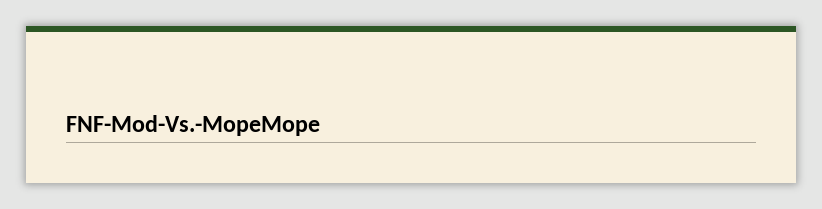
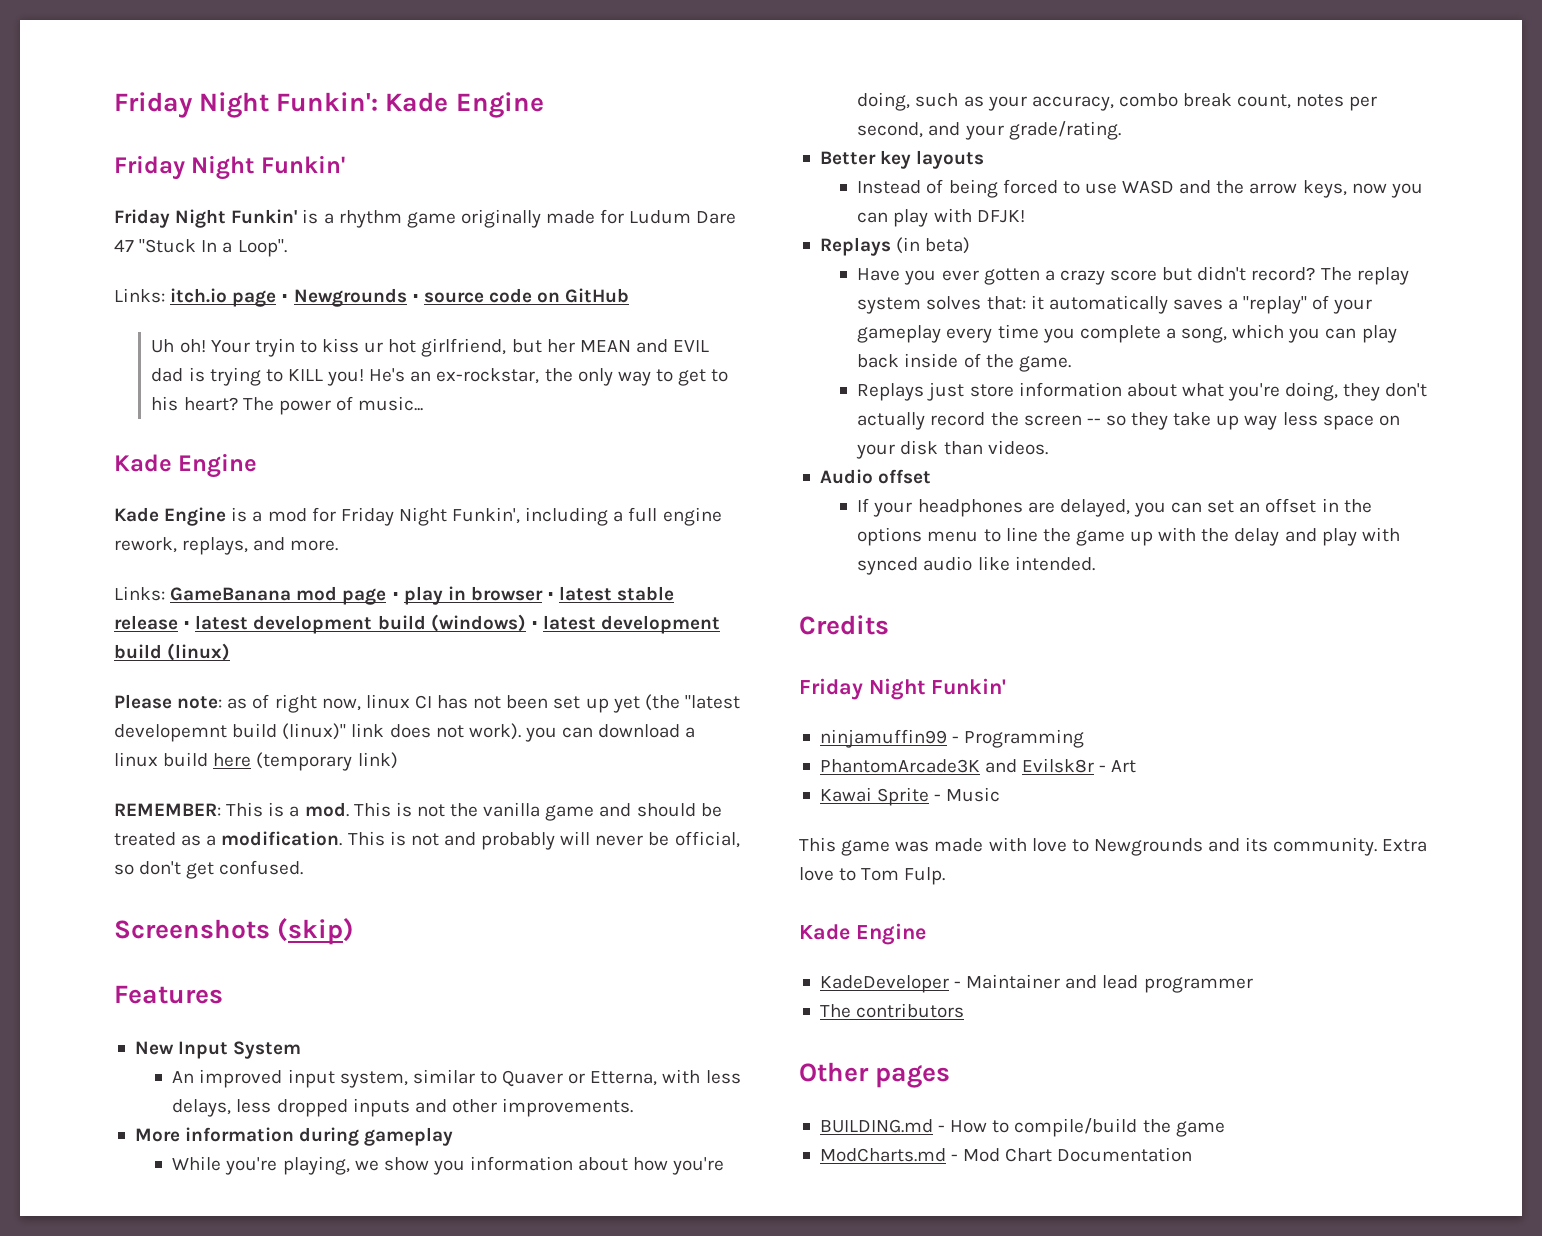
[66,115,320,136] FNF-Mod-Vs.-MopeMope -> [114,92,544,118] [114,155,345,180] [114,209,737,228] [114,239,287,257] [114,288,630,307] [151,338,710,357] [151,367,729,386] [151,396,424,415] [114,453,258,478] [114,507,722,526] [114,537,339,555] [114,586,675,605] [114,614,721,634] [114,643,231,661] [114,694,740,713] [114,723,696,742] [114,752,398,771] [114,802,722,821] [114,831,740,850] [114,860,304,879] [114,918,355,945] [114,985,223,1004] [134,1041,302,1059] [172,1069,741,1088] [172,1098,634,1117] [134,1127,454,1146] [172,1156,725,1175] [857,92,1378,111] [857,121,1121,140] [819,150,985,169] [857,179,1423,198] [857,208,1025,227] [819,237,971,256] [857,266,1409,285] [857,295,1373,314] [857,324,1397,343] [857,353,1071,372] [857,382,1428,401] [857,412,1400,430] [856,440,1048,459] [819,469,932,484] [857,498,1372,517] [857,527,1400,546] [857,556,1095,575] [799,615,889,635] [799,678,1006,700] [819,729,1085,748] [819,758,1137,773] [819,787,1001,806] [799,837,1428,856] [799,867,946,885] [799,923,926,945] [819,974,1253,993] [819,1003,965,1018] [799,1062,951,1088] [819,1118,1225,1137] [819,1147,1193,1162] Friday Night Funkin': Kade Engine // Friday Night Funkin' // Friday Night Funkin' is a rhythm game originally made for Ludum Dare 47 "Stuck In a Loop". // Links: itch.io page ⋅ Newgrounds ⋅ source code on GitHub // Uh oh! Your tryin to kiss ur hot girlfriend, but her MEAN and EVIL dad is trying to KILL you! He's an ex-rockstar, the only way to get to his heart? The power of music... // Kade Engine // Kade Engine is a mod for Friday Night Funkin', including a full engine rework, replays, and more. // Links: GameBanana mod page ⋅ play in browser ⋅ latest stable release ⋅ latest development build (windows) ⋅ latest development build (linux) // Please note: as of right now, linux CI has not been set up yet (the "latest developemnt build (linux)" link does not work). you can download a linux build here (temporary link) // REMEMBER: This is a mod. This is not the vanilla game and should be treated as a modification. This is not and probably will never be official, so don't get confused. // Screenshots (skip) // Features // New Input System // An improved input system, similar to Quaver or Etterna, with less delays, less dropped inputs and other improvements. // More information during gameplay // While you're playing, we show you information about how you're doing, such as your accuracy, combo break count, notes per second, and your grade/rating. // Better key layouts // Instead of being forced to use WASD and the arrow keys, now you can play with DFJK! // Replays (in beta) // Have you ever gotten a crazy score but didn't record? The replay system solves that: it automatically saves a "replay" of your gameplay every time you complete a song, which you can play back inside of the game. // Replays just store information about what you're doing, they don't actually record the screen -- so they take up way less space on your disk than videos. // Audio offset // If your headphones are delayed, you can set an offset in the options menu to line the game up with the delay and play with synced audio like intended. // Credits // Friday Night Funkin' // ninjamuffin99 - Programming // PhantomArcade3K and Evilsk8r - Art // Kawai Sprite - Music // This game was made with love to Newgrounds and its community. Extra love to Tom Fulp. // Kade Engine // KadeDeveloper - Maintainer and lead programmer // The contributors // Other pages // BUILDING.md - How to compile/build the game // ModCharts.md - Mod Chart Documentation

